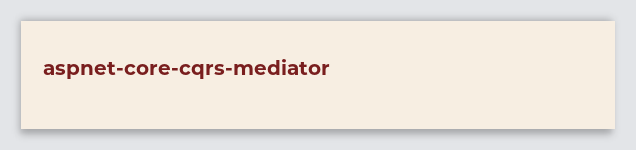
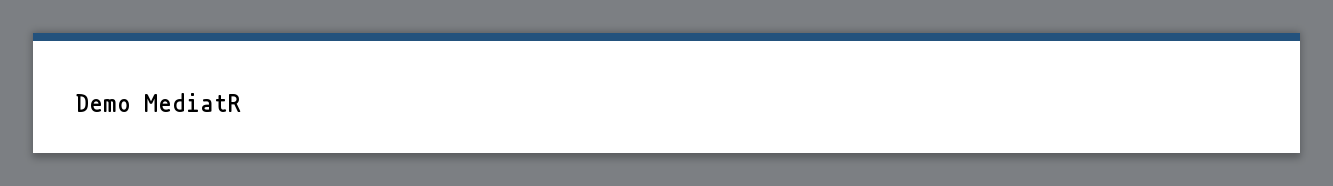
[43,59,330,79] aspnet-core-cqrs-mediator -> [76,93,241,112] Demo MediatR

